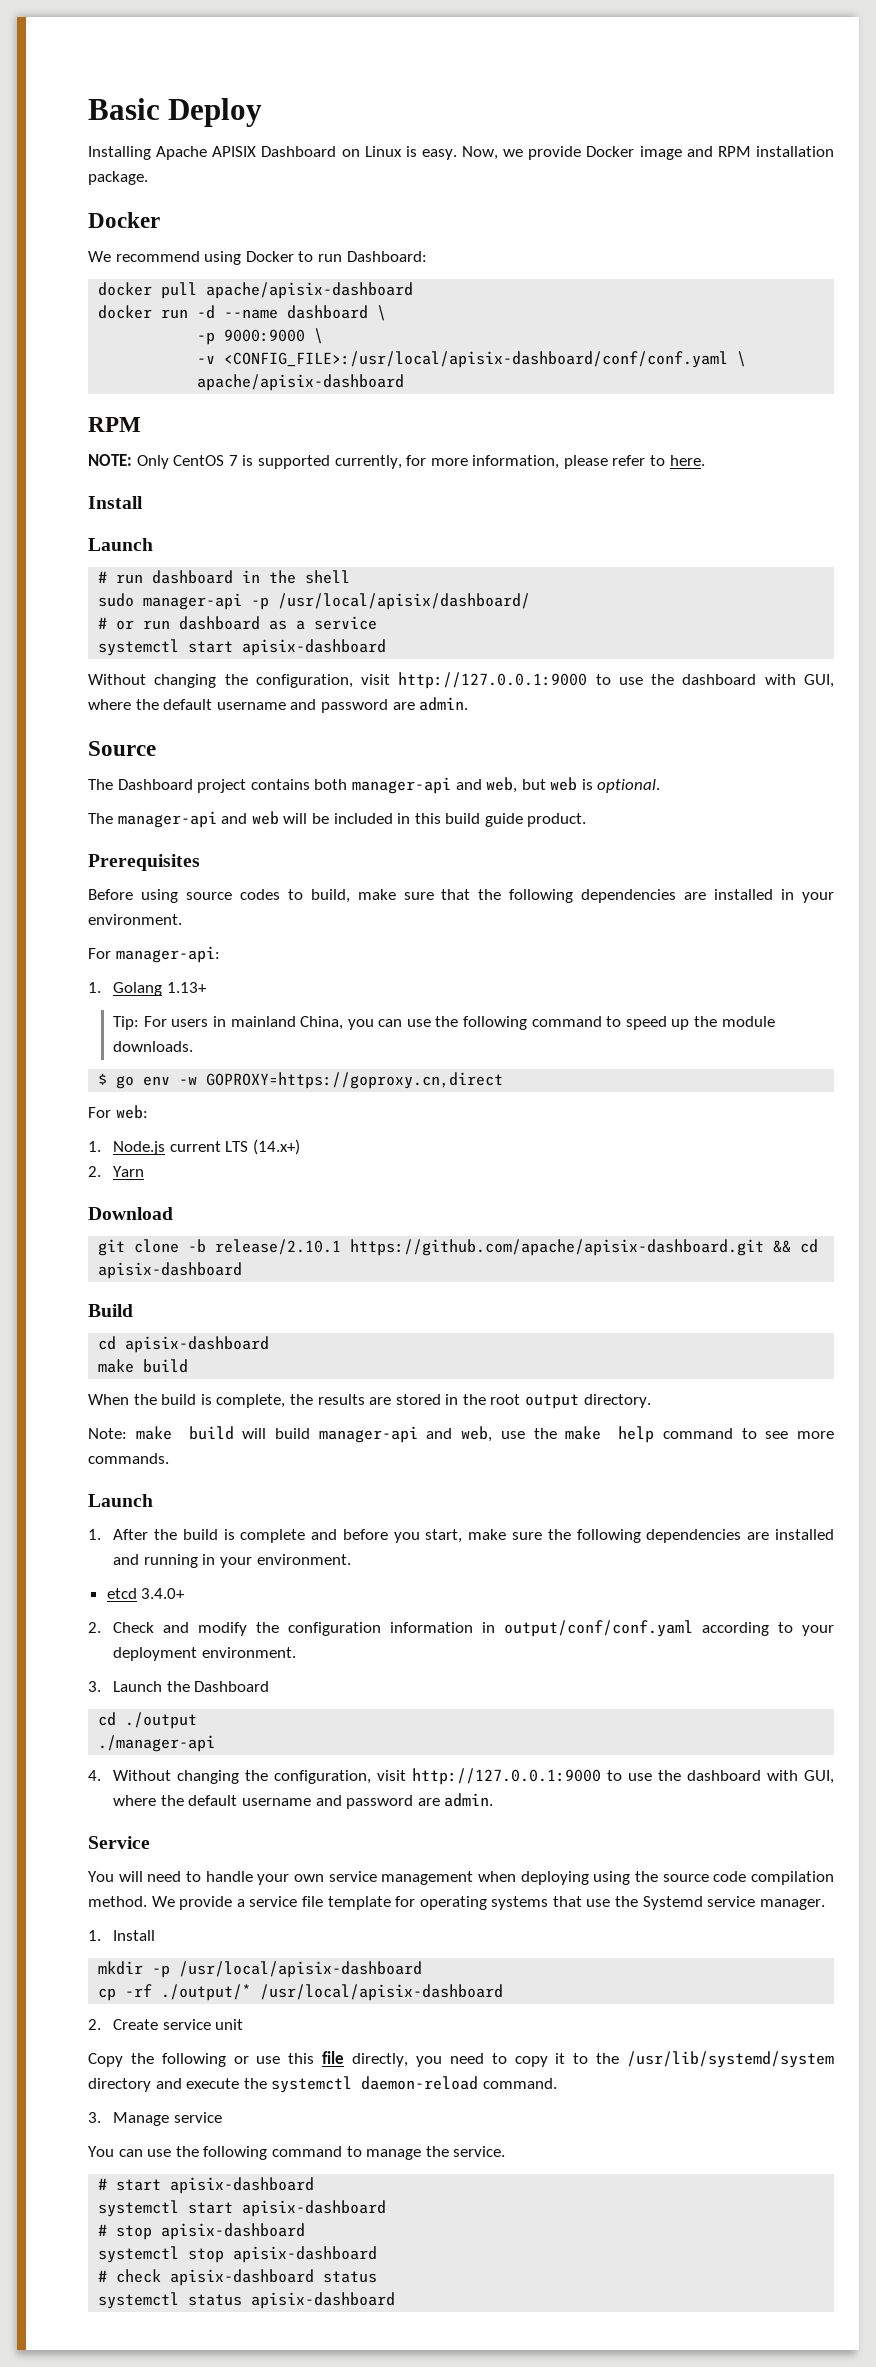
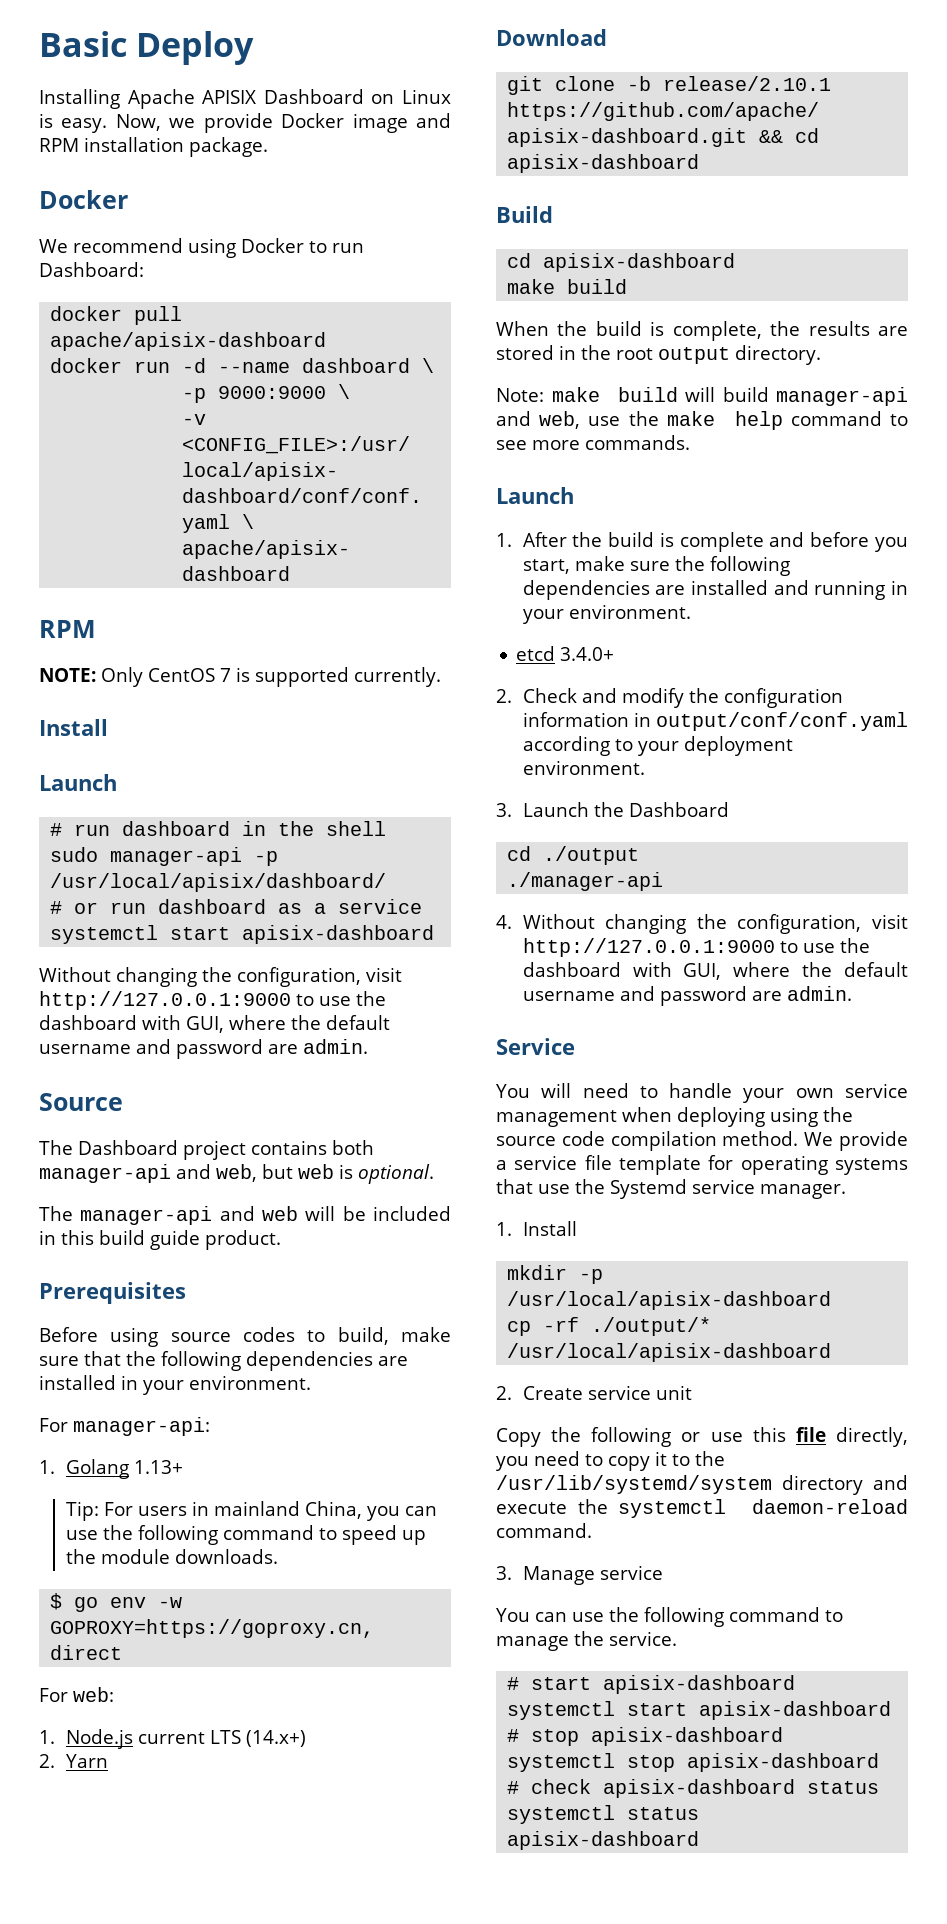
[334,455,705,469] currently, for more information, please refer to here. -> [354,667,441,687] currently.

